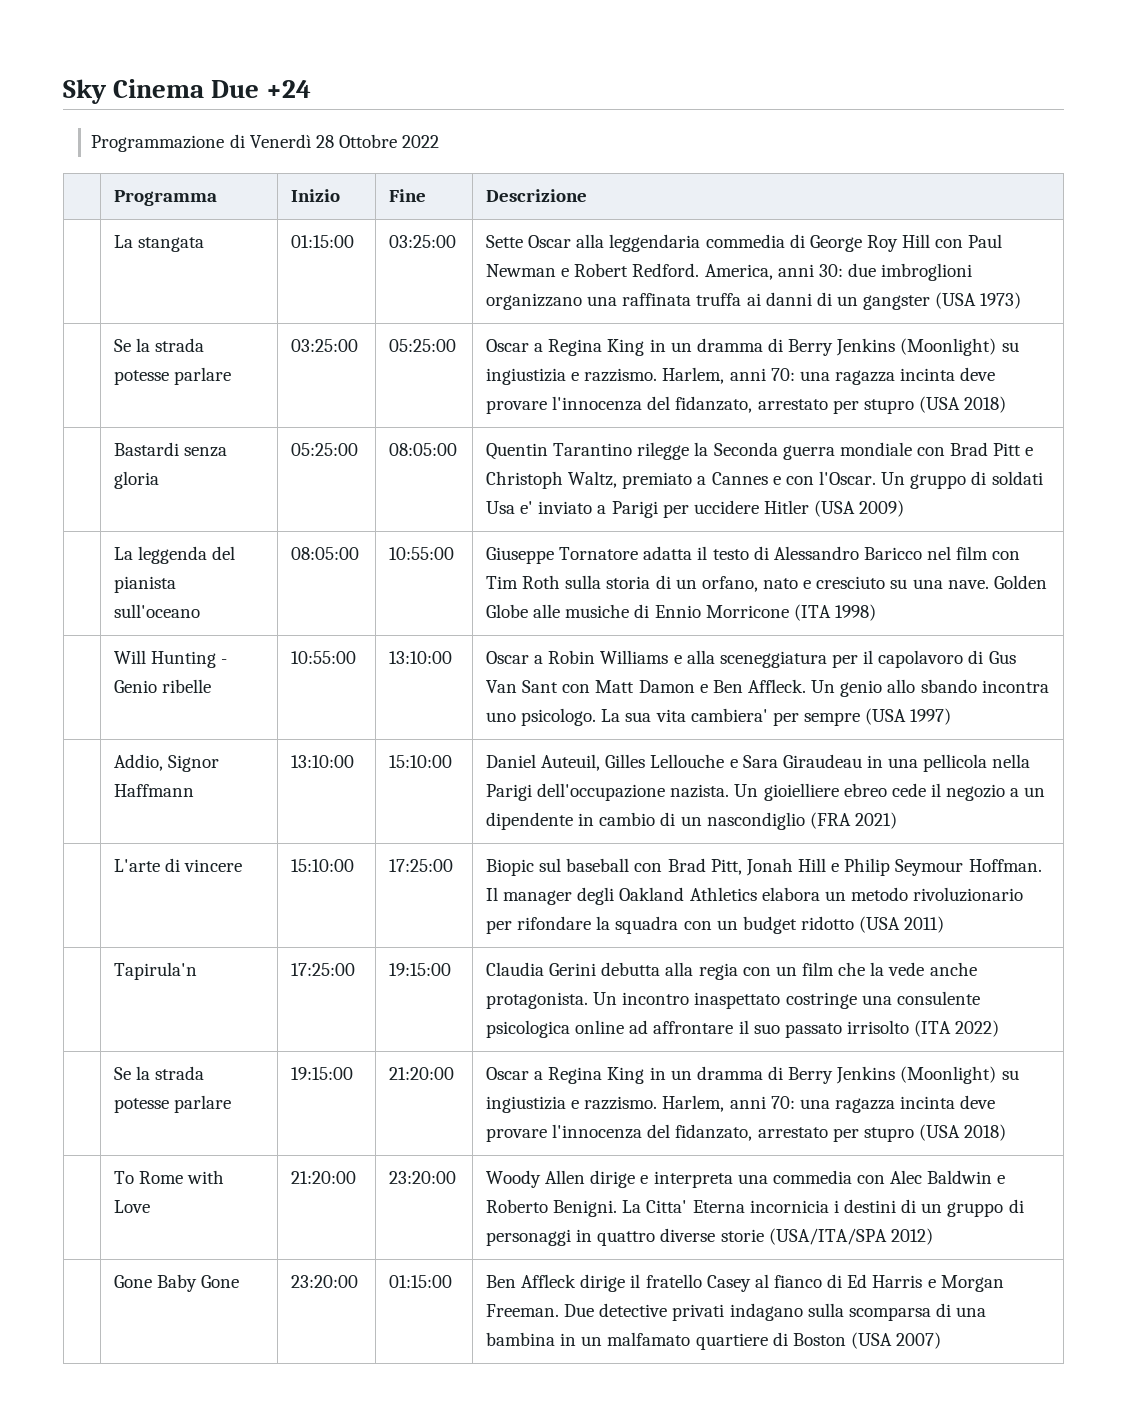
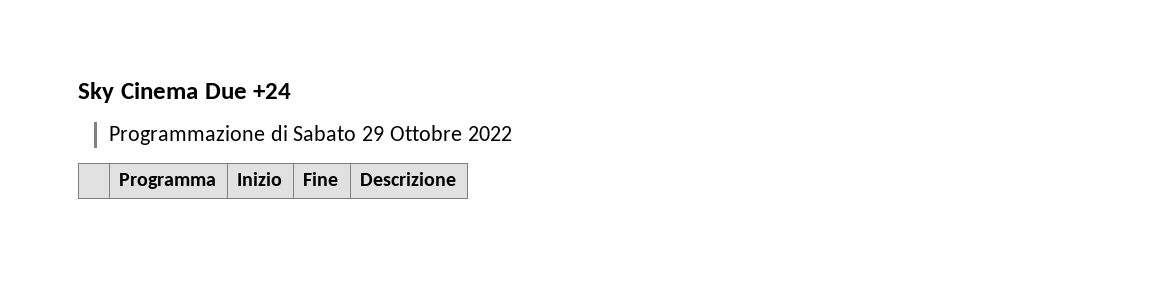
[249,134,334,148] Venerdì 28 -> [293,125,385,141] Sabato 29
[114,235,205,252] [291,235,355,248] [389,235,457,248] [486,234,1003,252] [486,263,973,281] [486,292,1022,310] [114,338,205,352] [114,367,232,385] [291,339,359,352] [389,339,457,352] [486,338,1019,356] [486,367,996,385] [486,396,1007,414] [114,442,228,457] [114,471,160,489] [291,443,359,456] [389,443,458,456] [486,442,1034,460] [486,471,1043,489] [486,500,905,518] [114,546,236,564] [114,576,177,593] [114,604,201,618] [291,547,360,560] [389,547,455,560] [486,546,1021,564] [486,575,1047,592] [486,604,877,621] [114,650,228,668] [114,679,212,693] [291,651,357,664] [389,651,453,664] [486,650,1016,668] [486,679,1049,697] [486,708,952,726] [114,754,220,772] [114,784,195,797] [291,755,355,768] [389,755,453,768] [486,754,1031,772] [486,783,1046,801] [486,812,898,830] [114,858,243,872] [291,859,355,872] [389,859,454,872] [486,858,1042,876] [486,887,1024,905] [486,916,945,934] [114,962,198,980] [291,963,356,976] [389,963,452,976] [486,962,977,980] [486,991,980,1009] [486,1020,1000,1038] [114,1066,205,1080] [114,1095,232,1113] [291,1067,354,1080] [389,1067,455,1080] [486,1066,1019,1084] [486,1095,996,1113] [486,1124,1007,1142] [114,1170,225,1184] [114,1200,151,1213] [291,1171,357,1184] [389,1171,457,1184] [486,1170,1006,1188] [486,1199,1024,1217] [486,1228,933,1246] [114,1274,240,1292] [291,1275,359,1288] [389,1275,453,1288] [486,1274,1004,1292] [486,1303,987,1321] [486,1332,942,1350] // | La stangata | 01:15:00 | 03:25:00 | Sette Oscar alla leggendaria commedia di George Roy Hill con Paul Newman e Robert Redford. America, anni 30: due imbroglioni organizzano una raffinata truffa ai danni di un gangster (USA 1973) // | Se la strada potesse parlare | 03:25:00 | 05:25:00 | Oscar a Regina King in un dramma di Berry Jenkins (Moonlight) su ingiustizia e razzismo. Harlem, anni 70: una ragazza incinta deve provare l'innocenza del fidanzato, arrestato per stupro (USA 2018) // | Bastardi senza gloria | 05:25:00 | 08:05:00 | Quentin Tarantino rilegge la Seconda guerra mondiale con Brad Pitt e Christoph Waltz, premiato a Cannes e con l'Oscar. Un gruppo di soldati Usa e' inviato a Parigi per uccidere Hitler (USA 2009) // | La leggenda del pianista sull'oceano | 08:05:00 | 10:55:00 | Giuseppe Tornatore adatta il testo di Alessandro Baricco nel film con Tim Roth sulla storia di un orfano, nato e cresciuto su una nave. Golden Globe alle musiche di Ennio Morricone (ITA 1998) // | Will Hunting - Genio ribelle | 10:55:00 | 13:10:00 | Oscar a Robin Williams e alla sceneggiatura per il capolavoro di Gus Van Sant con Matt Damon e Ben Affleck. Un genio allo sbando incontra uno psicologo. La sua vita cambiera' per sempre (USA 1997) // | Addio, Signor Haffmann | 13:10:00 | 15:10:00 | Daniel Auteuil, Gilles Lellouche e Sara Giraudeau in una pellicola nella Parigi dell'occupazione nazista. Un gioielliere ebreo cede il negozio a un dipendente in cambio di un nascondiglio (FRA 2021) // | L'arte di vincere | 15:10:00 | 17:25:00 | Biopic sul baseball con Brad Pitt, Jonah Hill e Philip Seymour Hoffman. Il manager degli Oakland Athletics elabora un metodo rivoluzionario per rifondare la squadra con un budget ridotto (USA 2011) // | Tapirula'n | 17:25:00 | 19:15:00 | Claudia Gerini debutta alla regia con un film che la vede anche protagonista. Un incontro inaspettato costringe una consulente psicologica online ad affrontare il suo passato irrisolto (ITA 2022) // | Se la strada potesse parlare | 19:15:00 | 21:20:00 | Oscar a Regina King in un dramma di Berry Jenkins (Moonlight) su ingiustizia e razzismo. Harlem, anni 70: una ragazza incinta deve provare l'innocenza del fidanzato, arrestato per stupro (USA 2018) // | To Rome with Love | 21:20:00 | 23:20:00 | Woody Allen dirige e interpreta una commedia con Alec Baldwin e Roberto Benigni. La Citta' Eterna incornicia i destini di un gruppo di personaggi in quattro diverse storie (USA/ITA/SPA 2012) // | Gone Baby Gone | 23:20:00 | 01:15:00 | Ben Affleck dirige il fratello Casey al fianco di Ed Harris e Morgan Freeman. Due detective privati indagano sulla scomparsa di una bambina in un malfamato quartiere di Boston (USA 2007) -> (457, 179) none

